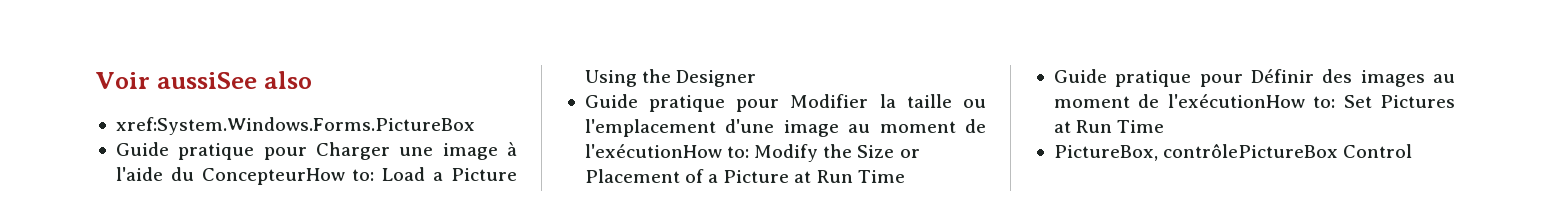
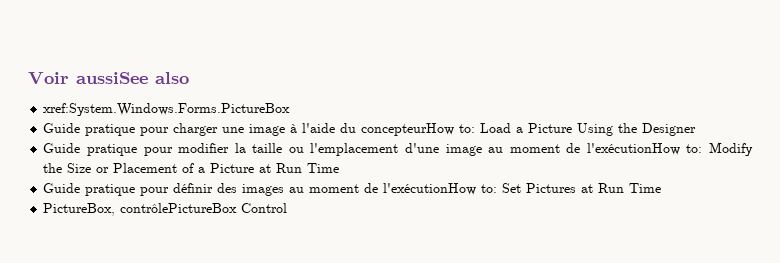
[315,142,390,160] Charger -> [173,123,219,136] charger
[201,168,345,185] ConcepteurHow -> [361,123,455,136] concepteurHow
[790,94,869,108] Modifier -> [178,143,230,153] modifier
[1250,69,1314,83] Définir -> [173,183,214,193] définir

